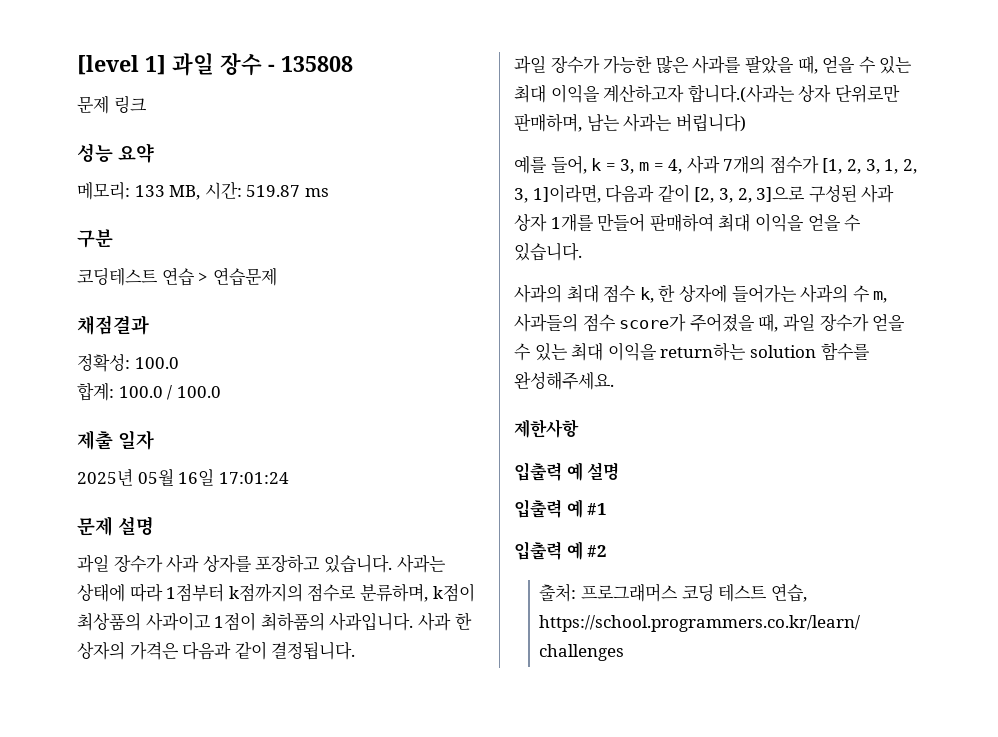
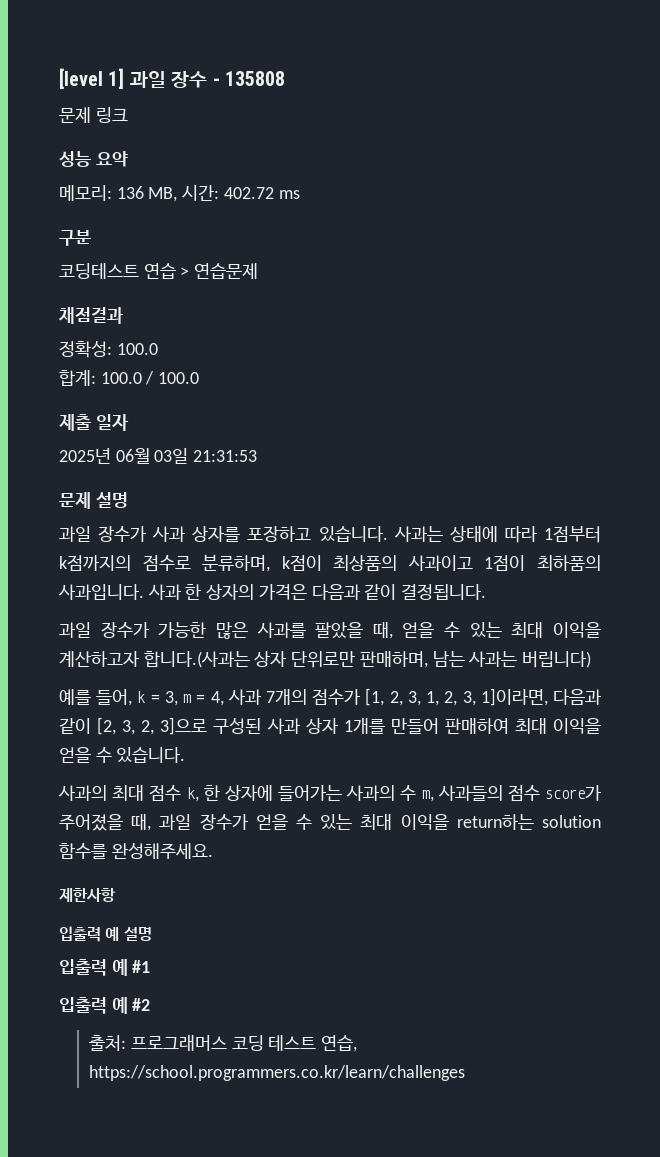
[134,185,165,197] 133 -> [116,186,144,199] 136
[246,185,301,197] 519.87 -> [223,187,274,199] 402.72
[137,469,289,486] 05월 16일 17:01:24 -> [115,448,258,464] 06월 03일 21:31:53

